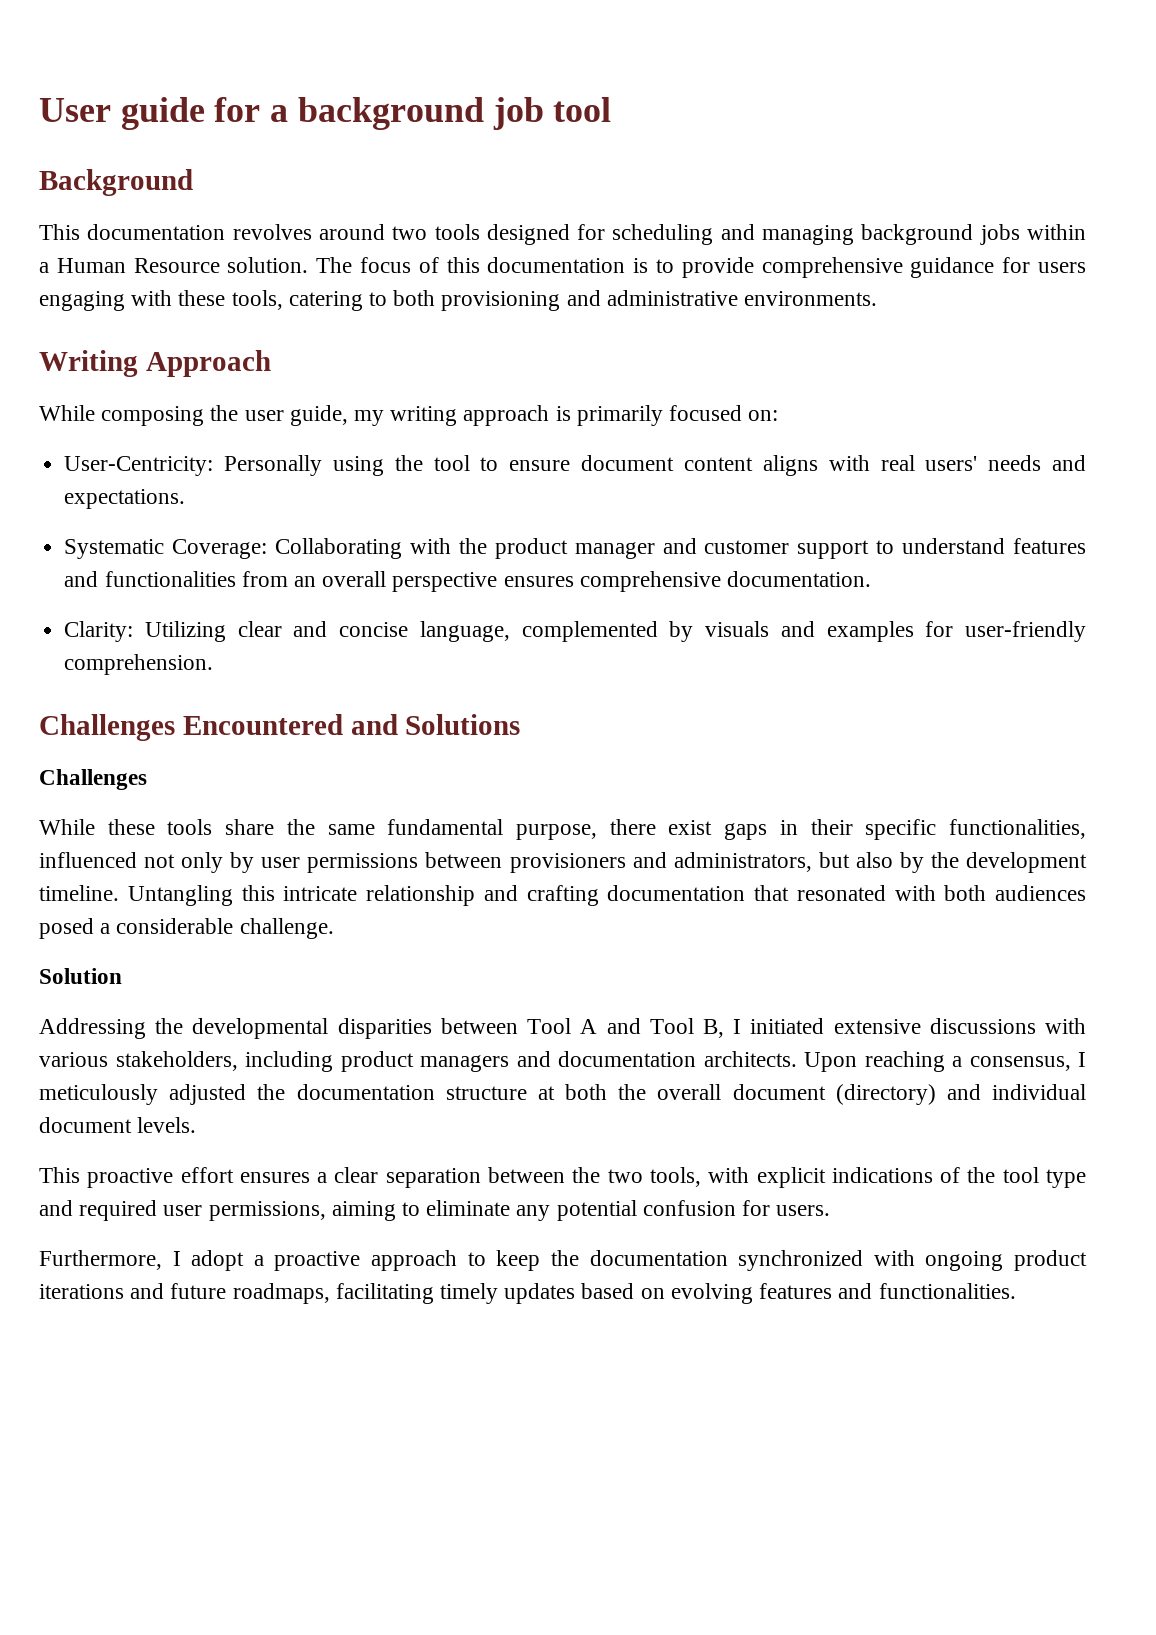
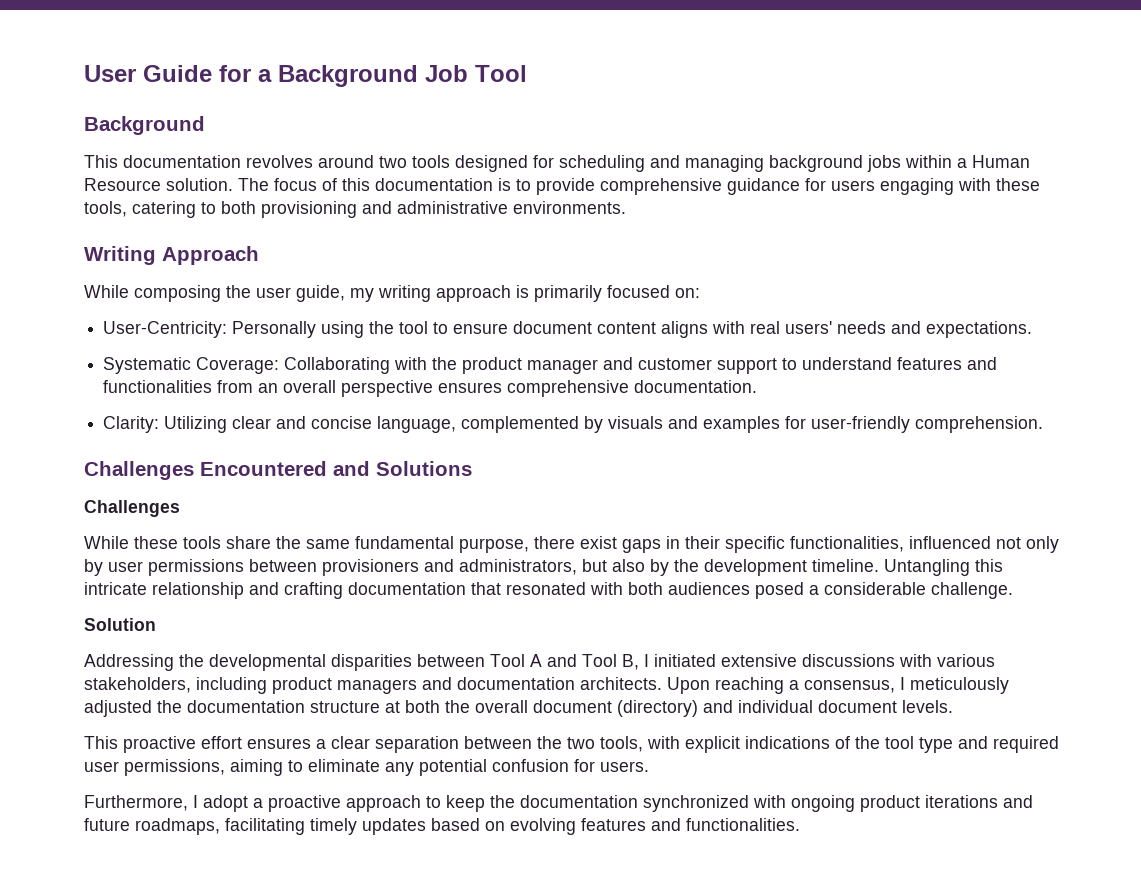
[120,97,205,130] guide -> [143,65,212,82] Guide
[297,97,612,130] background job tool -> [278,65,527,87] Background Job Tool

